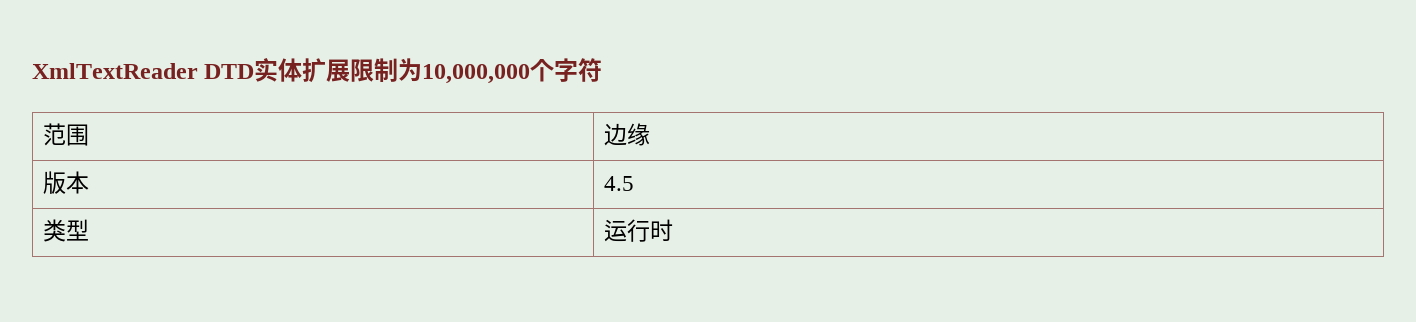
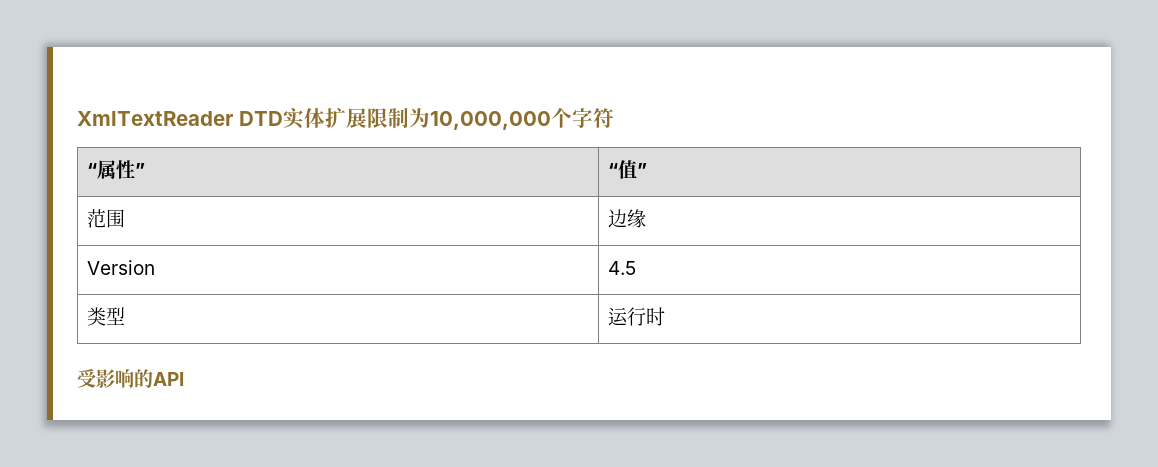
(603, 70) none -> [86,160,145,179] [607,160,647,179] // “属性” | “值”
[42,171,89,194] 版本 -> [86,260,155,275] Version
(673, 230) none -> [77,369,184,388] // 受影响的API

